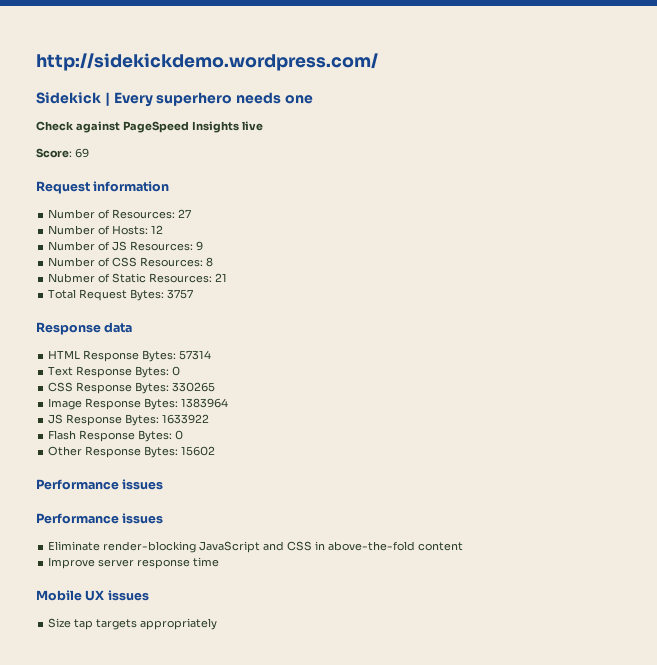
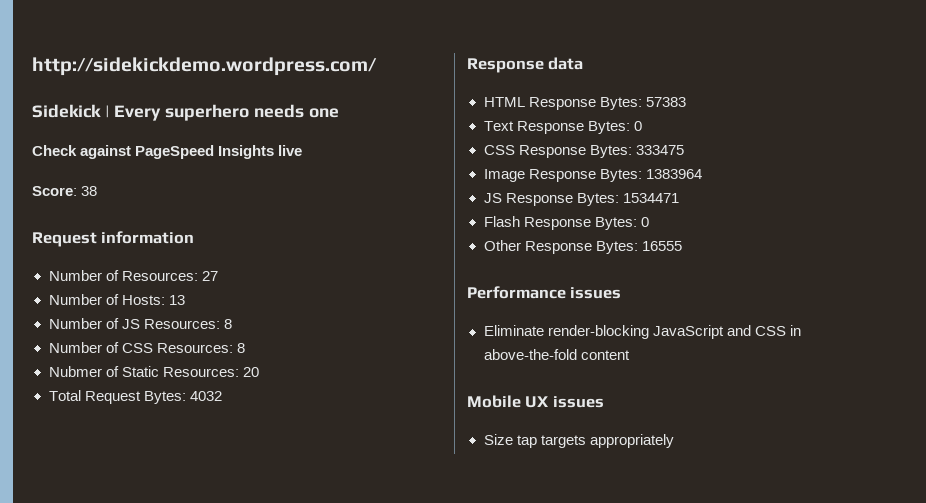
[75,148,89,158] 69 -> [81,186,98,196] 38
[151,225,164,234] 12 -> [168,295,185,305] 13
[196,241,204,251] 9 -> [223,319,232,329] 8
[215,273,228,282] 21 -> [242,367,259,377] 20
[167,289,194,299] 3757 -> [189,391,222,401] 4032
[179,350,212,360] 57314 -> [645,97,686,107] 57383
[172,382,216,392] 330265 -> [635,145,684,155] 333475
[162,414,210,424] 1633922 -> [622,193,679,203] 1534471
[181,446,216,456] [36,479,164,490] 15602 // Performance issues -> [641,241,682,251] 16555
[48,557,220,569] // Improve server response time -> (630, 355) none

